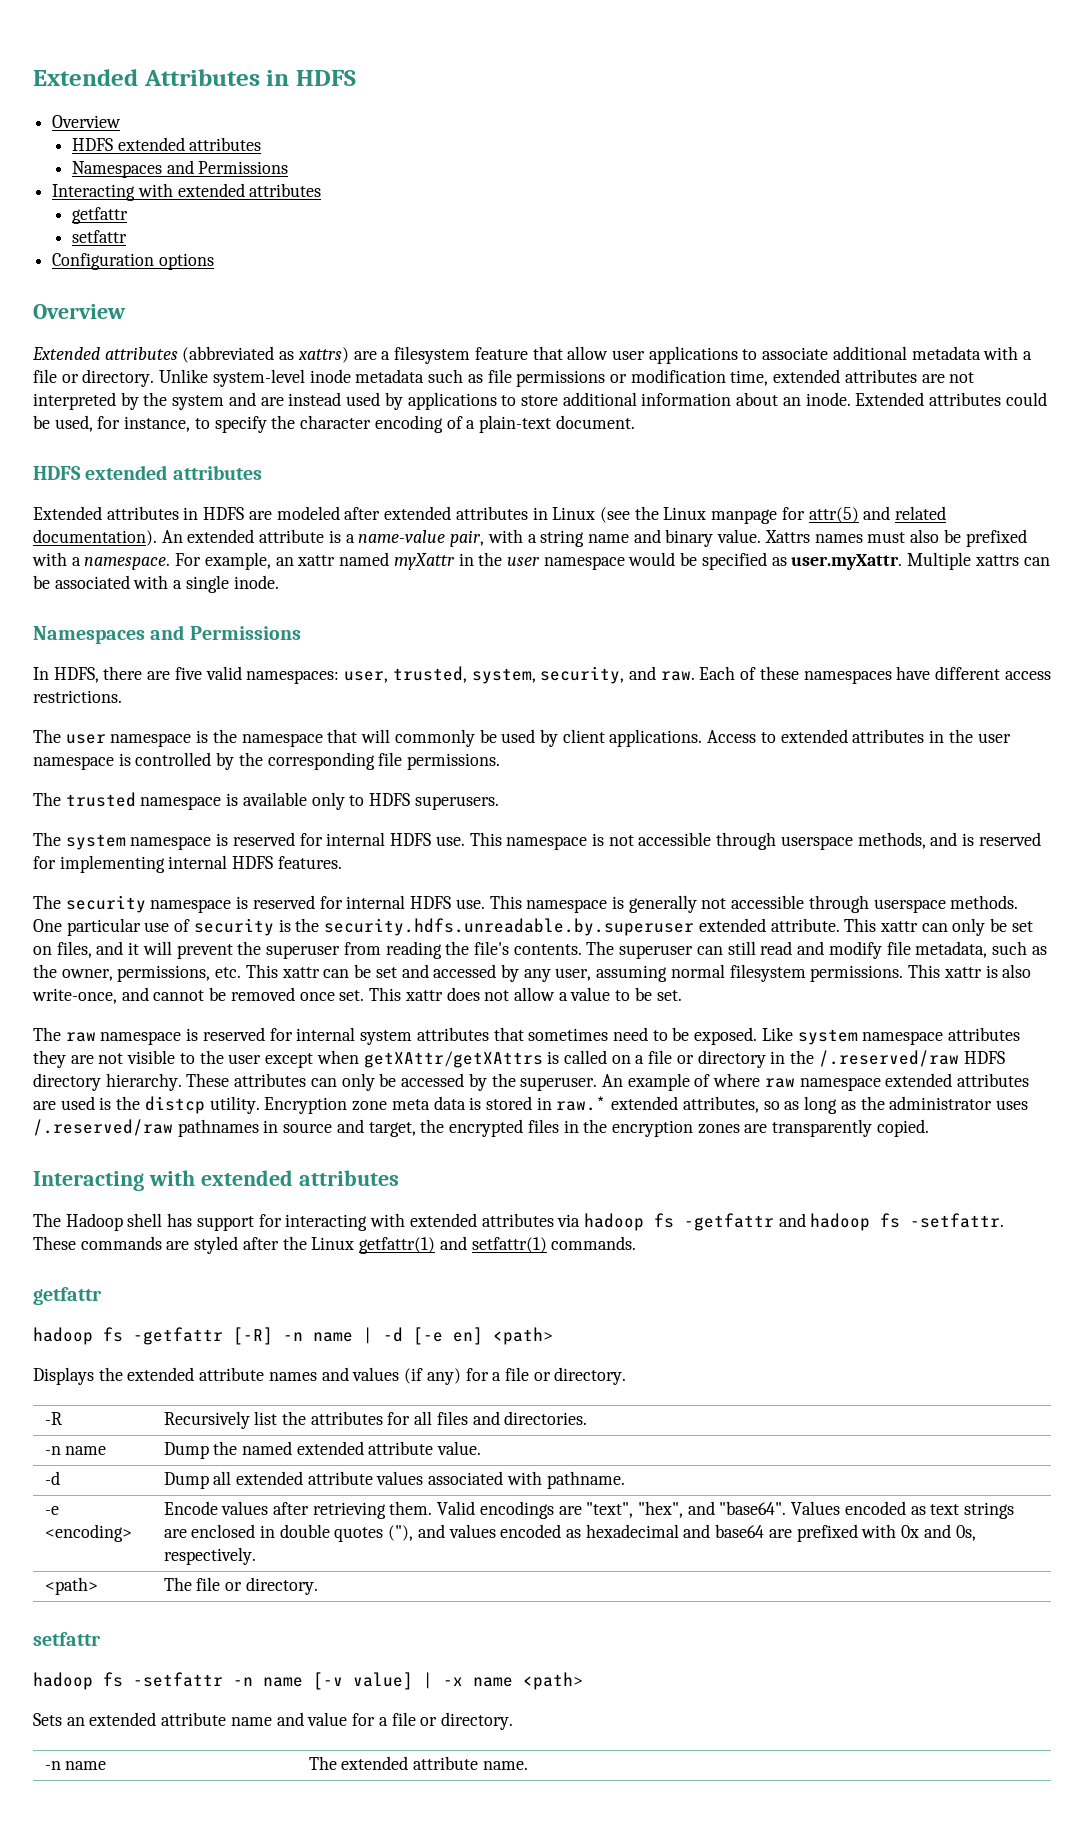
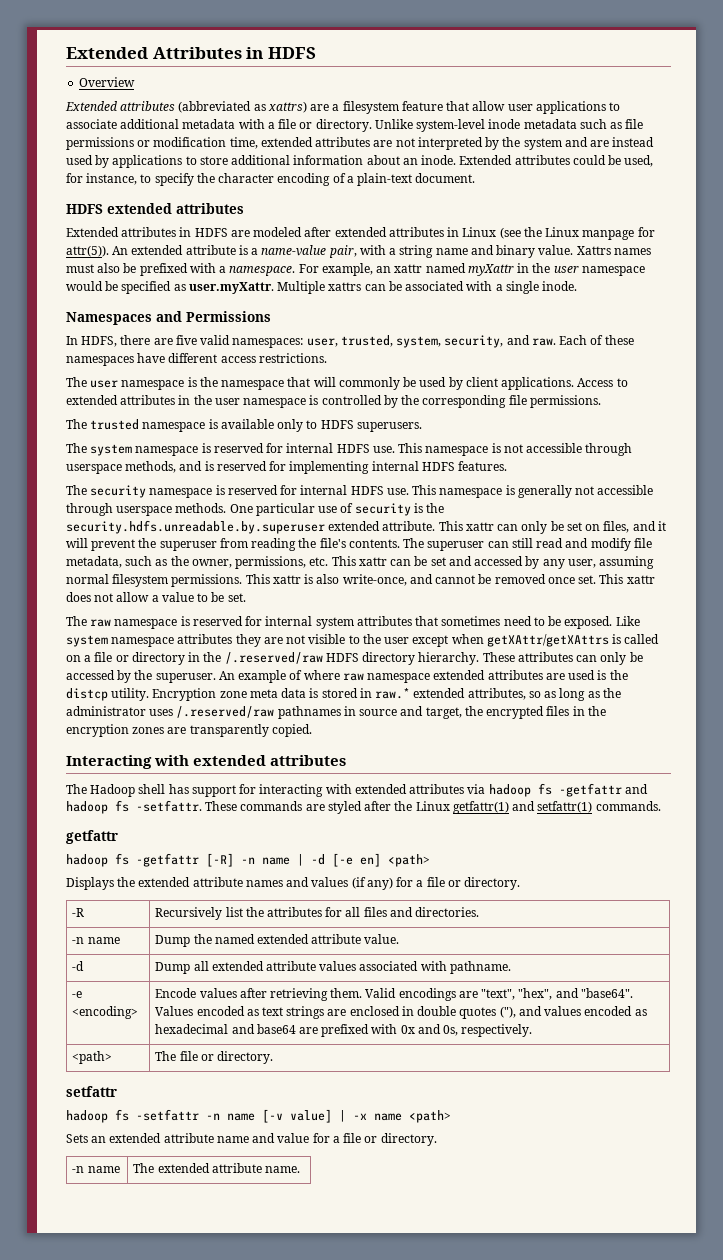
[72,137,262,151] [72,160,289,178] [52,183,322,201] [72,207,129,224] [72,230,128,243] [52,253,214,270] [33,304,126,319] // HDFS extended attributes // Namespaces and Permissions // Interacting with extended attributes // getfattr // setfattr // Configuration options // Overview -> (136, 82) none
[808,506,947,523] [33,529,157,546] attr(5) and related documentation). -> [66,245,109,257] attr(5)).

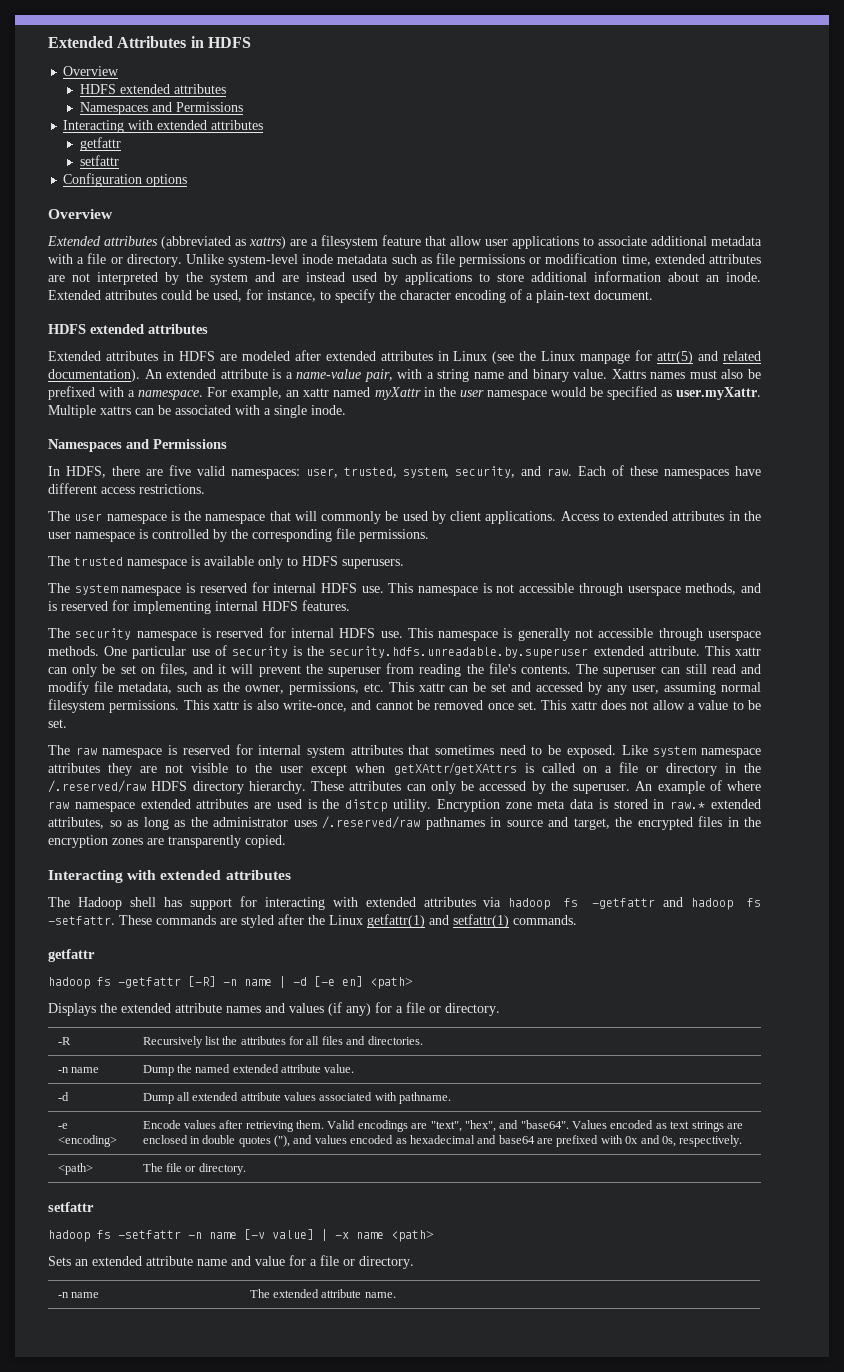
(136, 82) none -> [80,84,227,94] [80,102,244,115] [63,120,264,133] [80,137,122,151] [80,155,120,166] [63,173,188,187] [48,209,113,219] // HDFS extended attributes // Namespaces and Permissions // Interacting with extended attributes // getfattr // setfattr // Configuration options // Overview
[66,245,109,257] attr(5)). -> [657,351,762,364] [48,369,140,382] attr(5) and related documentation).

